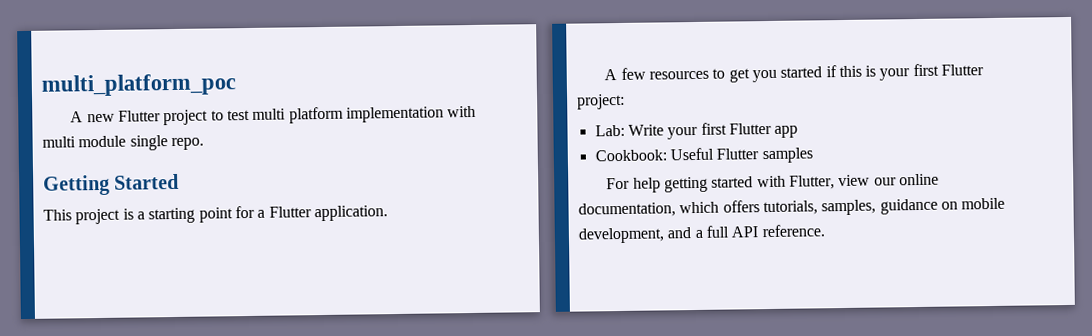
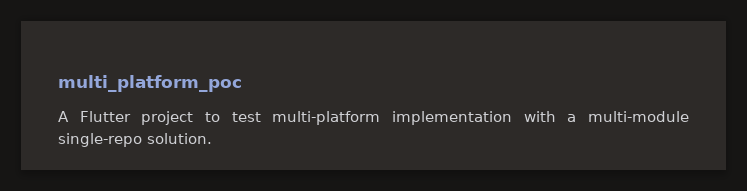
[86,113,115,123] new -> (69, 116) none
[252,105,477,124] [42,135,204,151] [43,173,180,196] [43,205,388,225] [604,63,985,83] [577,93,625,110] [594,122,799,140] [594,147,813,164] [606,173,939,193] [578,197,1006,218] [578,224,825,244] multi platform implementation with multi module single repo. // Getting Started // This project is a starting point for a Flutter application. // A few resources to get you started if this is your first Flutter project: // Lab: Write your first Flutter app // Cookbook: Useful Flutter samples // For help getting started with Flutter, view our online documentation, which offers tutorials, samples, guidance on mobile development, and a full API reference. -> [272,111,689,125] [58,133,212,147] multi-platform implementation with a multi-module single-repo solution.

